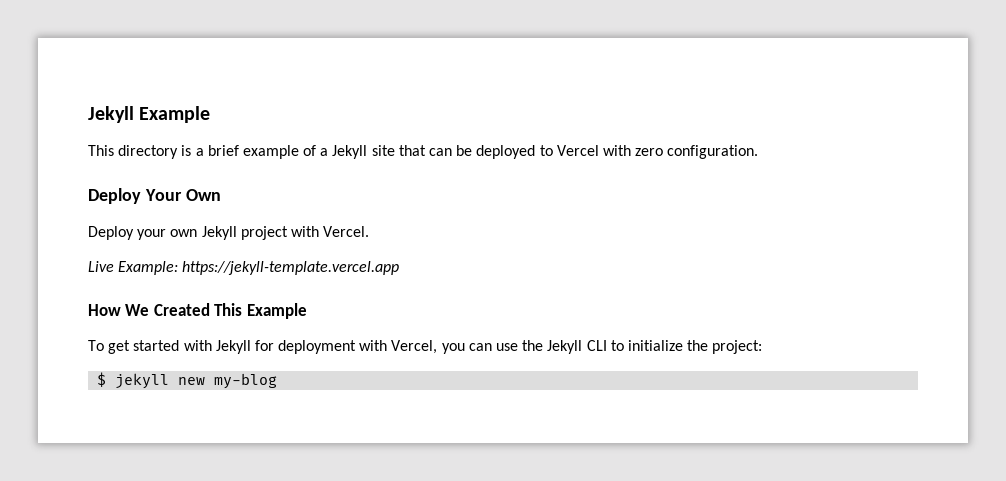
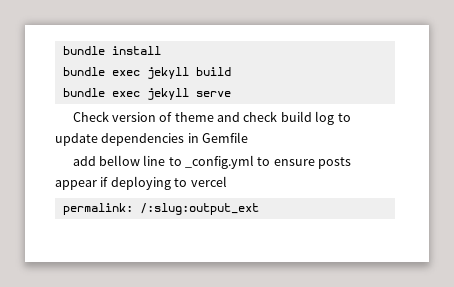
[88,106,211,123] [88,145,759,159] [88,188,221,204] [88,226,370,240] [88,261,400,275] [88,303,307,319] [88,340,763,354] [97,372,278,389] Jekyll Example // This directory is a brief example of a Jekyll site that can be deployed to Vercel with zero configuration. // Deploy Your Own // Deploy your own Jekyll project with Vercel. // Live Example: https://jekyll-template.vercel.app // How We Created This Example // To get started with Jekyll for deployment with Vercel, you can use the Jekyll CLI to initialize the project: // $ jekyll new my-blog -> [62,46,161,55] [62,67,231,79] [62,88,231,100] [72,111,351,125] [55,132,249,146] [72,155,352,169] [55,176,227,190] [62,203,259,215] bundle install // bundle exec jekyll build // bundle exec jekyll serve // Check version of theme and check build log to update dependencies in Gemfile // add bellow line to _config.yml to ensure posts appear if deploying to vercel // permalink: /:slug:output_ext

